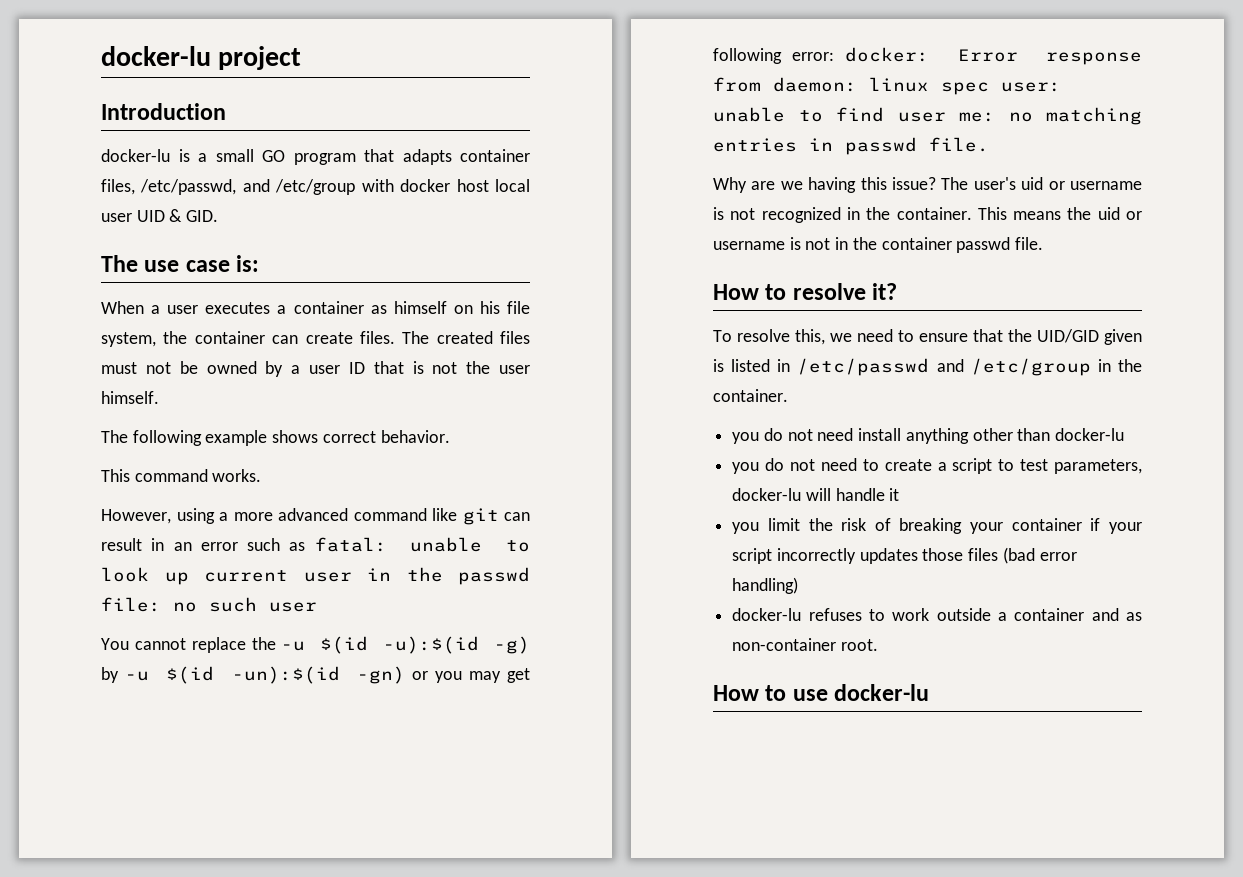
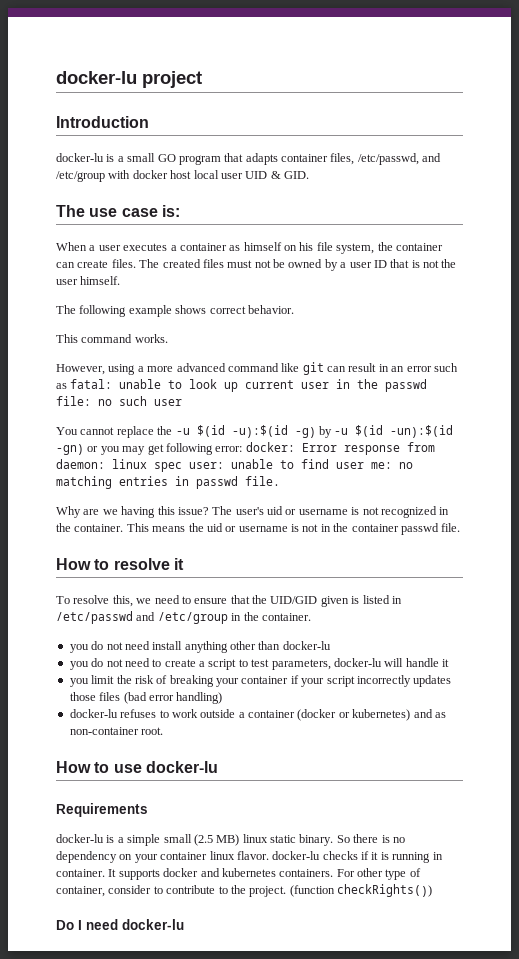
[872,283,898,300] it? -> [173,558,184,570] it
(1085, 614) none -> [297,709,411,721] (docker or kubernetes)
(930, 692) none -> [56,803,148,817] [56,834,405,846] [56,851,443,863] [56,868,421,880] [56,884,432,897] [56,919,184,930] // Requirements // docker-lu is a simple small (2.5 MB) linux static binary. So there is no dependency on your container linux flavor. docker-lu checks if it is running in container. It supports docker and kubernetes containers. For other type of container, consider to contribute to the project. (function checkRights()) // Do I need docker-lu

